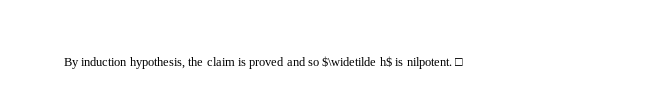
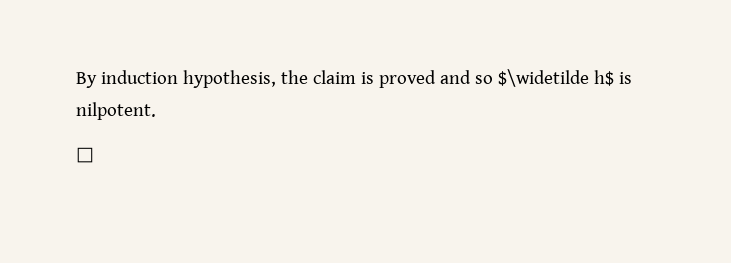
(452, 63) none -> (156, 111) //

